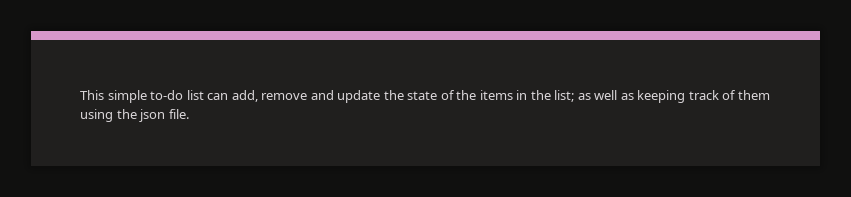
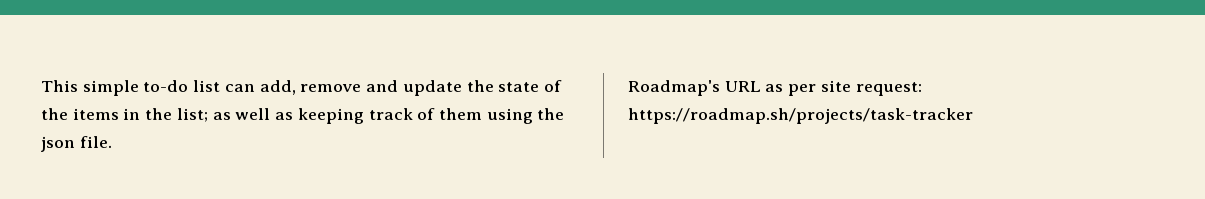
(189, 114) none -> [628,80,922,96] [628,108,973,124] // Roadmap's URL as per site request: https://roadmap.sh/projects/task-tracker

